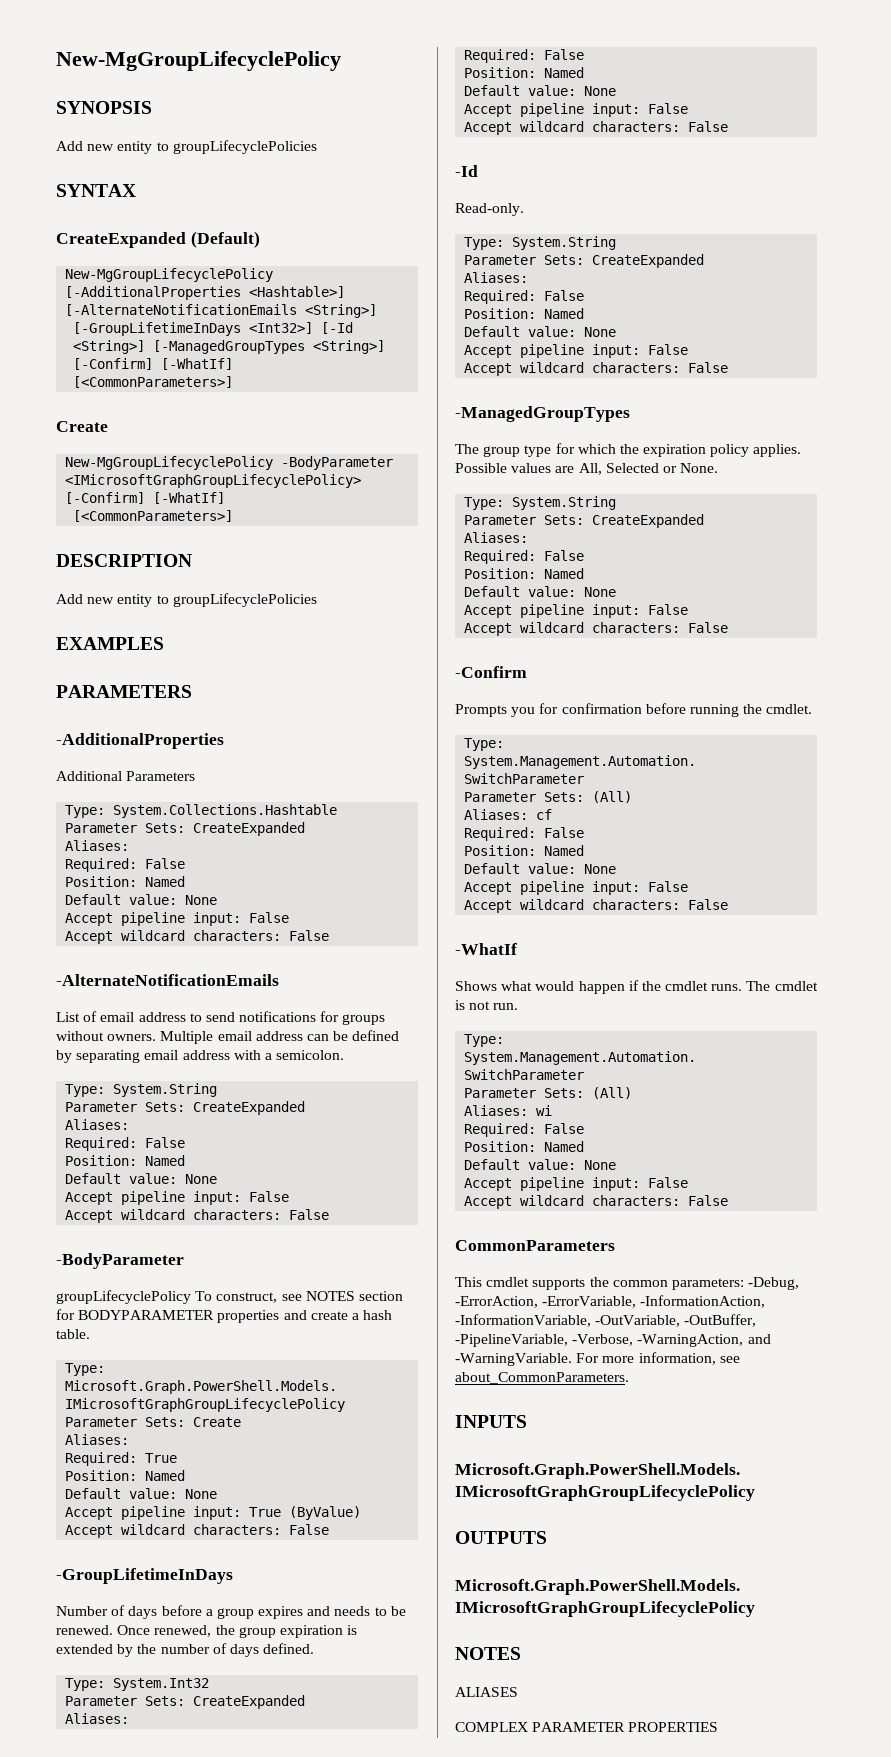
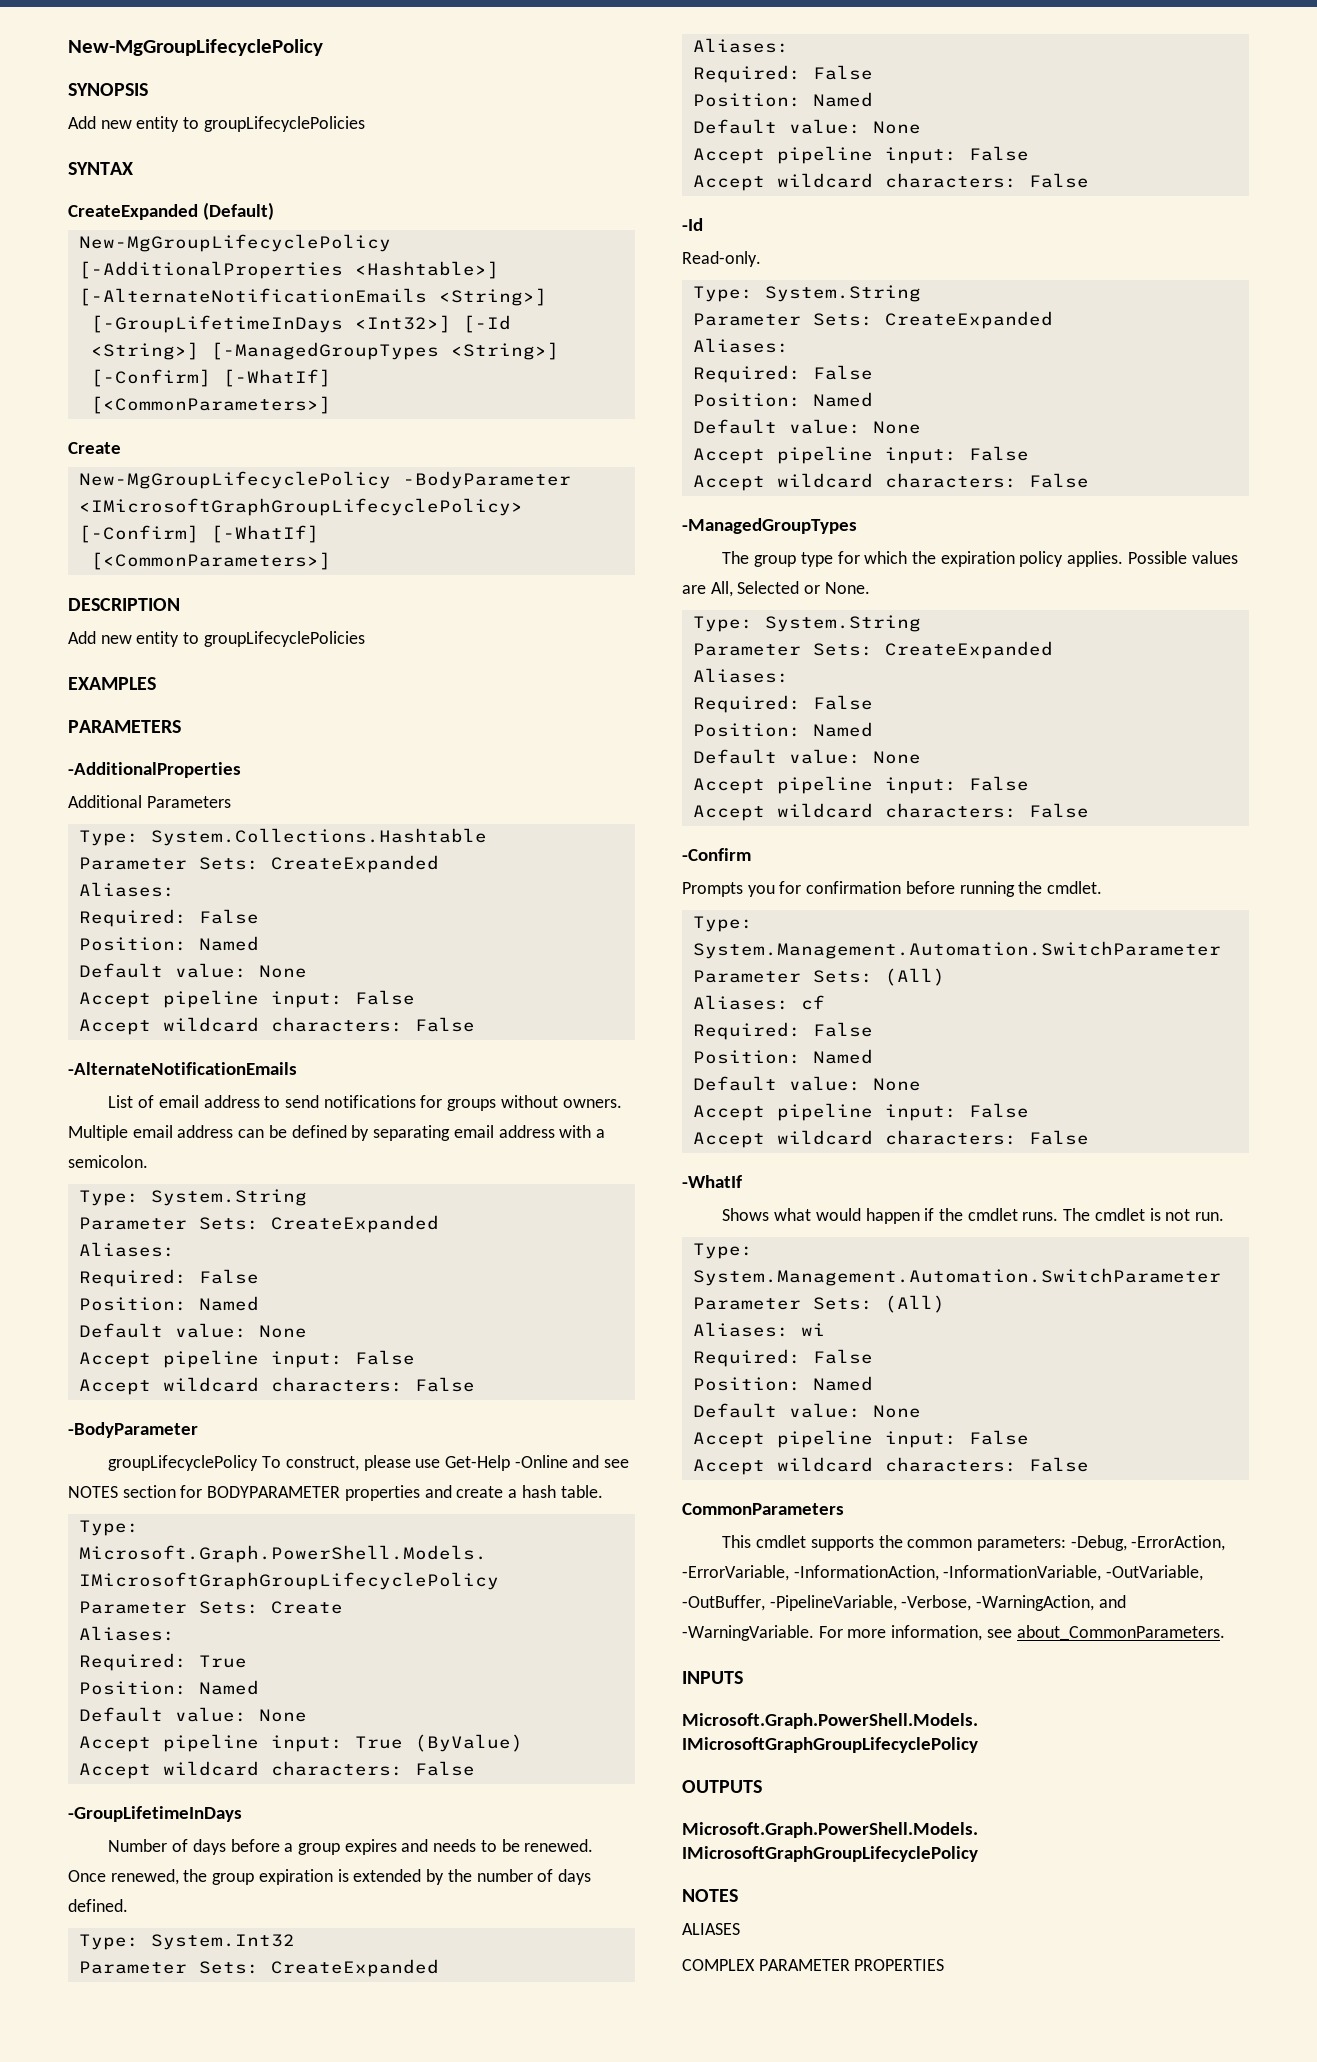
(278, 1297) none -> [363,1455,600,1471] please use Get-Help -Online and

